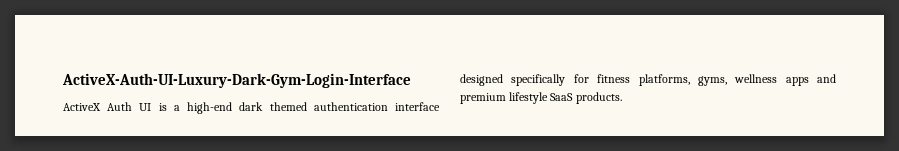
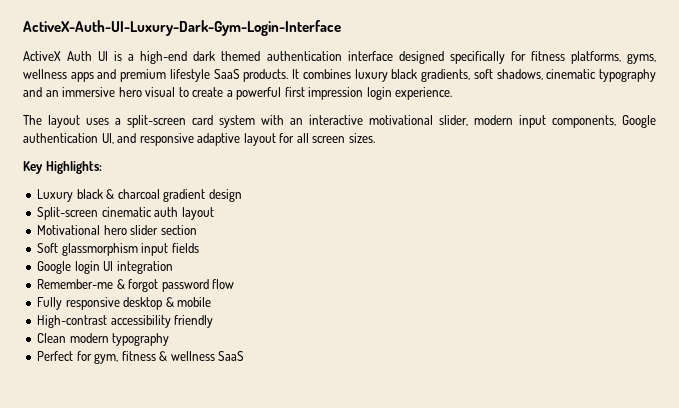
(622, 98) none -> [292,69,657,82] [23,87,453,100] [23,115,656,128] [23,133,375,146] [23,161,102,174] [37,189,242,202] [37,207,214,220] [37,225,197,235] [37,243,199,256] [37,261,173,274] [37,279,235,292] [37,297,212,310] [37,315,214,328] [37,333,170,346] [37,351,245,364] It combines luxury black gradients, soft shadows, cinematic typography and an immersive hero visual to create a powerful first impression login experience. // The layout uses a split-screen card system with an interactive motivational slider, modern input components, Google authentication UI, and responsive adaptive layout for all screen sizes. // Key Highlights: // Luxury black & charcoal gradient design // Split-screen cinematic auth layout // Motivational hero slider section // Soft glassmorphism input fields // Google login UI integration // Remember-me & forgot password flow // Fully responsive desktop & mobile // High-contrast accessibility friendly // Clean modern typography // Perfect for gym, fitness & wellness SaaS

